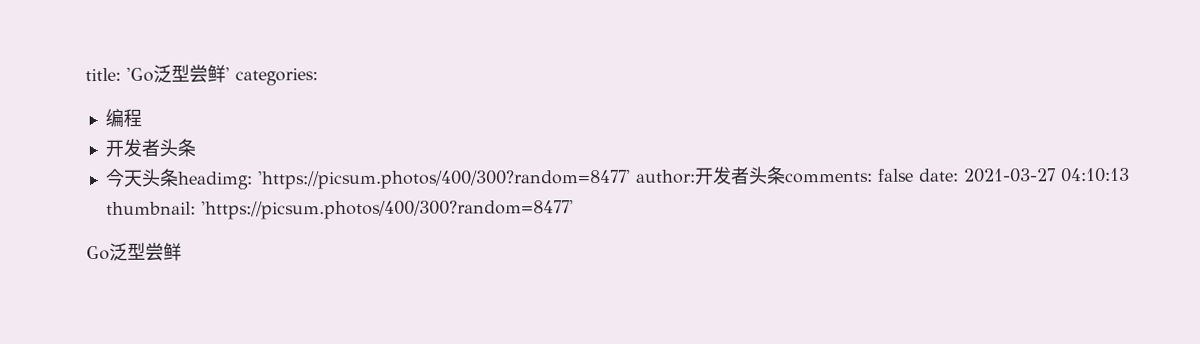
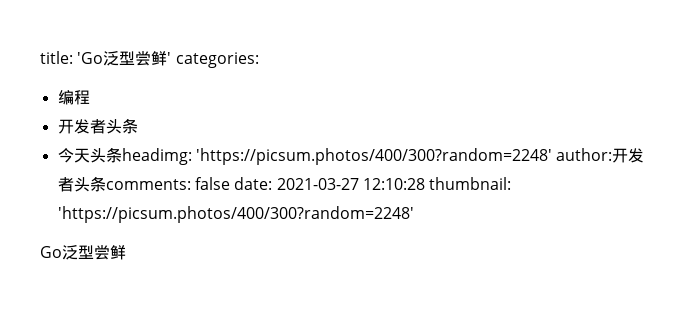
[256,169,631,190] 'https://picsum.photos/400/300?random=8477' -> [195,148,552,165] 'https://picsum.photos/400/300?random=2248'
[1059,167,1130,183] [105,200,574,220] 04:10:13 thumbnail: 'https://picsum.photos/400/300?random=8477' -> [362,177,512,190] [57,206,414,223] 12:10:28 thumbnail: 'https://picsum.photos/400/300?random=2248'

